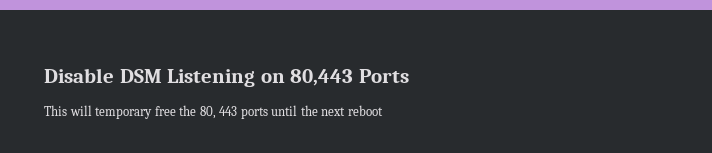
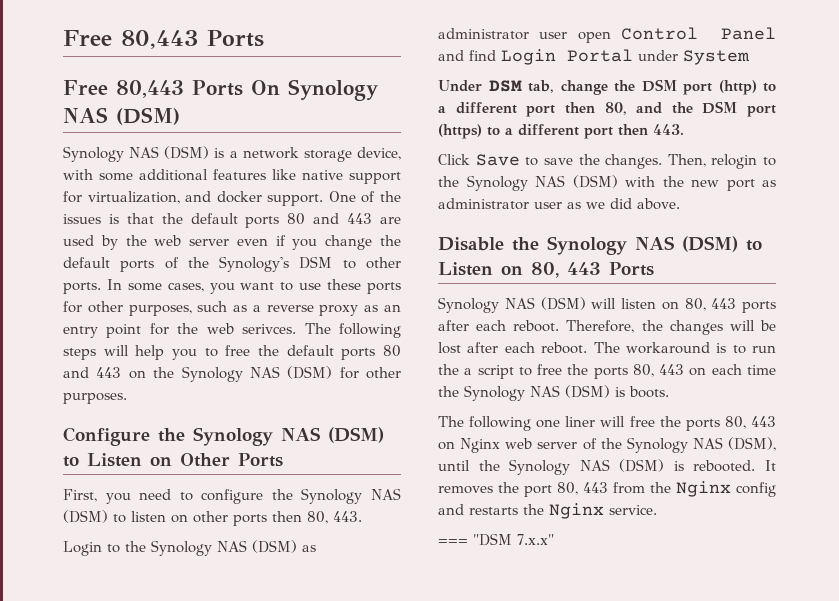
[44,68,409,87] [44,105,383,119] Disable DSM Listening on 80,443 Ports // This will temporary free the 80, 443 ports until the next reboot -> [63,30,264,49] [63,79,378,101] [63,107,180,125] [63,146,401,162] [63,169,401,184] [63,191,401,206] [63,213,401,228] [63,235,401,250] [63,256,401,272] [63,279,401,294] [63,301,401,316] [63,323,401,338] [63,345,401,360] [63,366,401,382] [63,393,127,404] [63,427,384,446] [63,453,283,467] [63,488,401,504] [63,510,362,526] [63,540,316,556] [438,27,776,43] [438,49,750,65] [438,79,776,95] [438,101,776,117] [438,124,684,139] [438,154,776,169] [438,175,776,191] [438,198,680,210] [438,236,762,255] [438,262,654,278] [438,297,776,313] [438,320,776,335] [438,342,776,354] [438,364,776,379] [438,385,669,401] [438,416,776,431] [438,437,776,453] [438,459,776,475] [438,481,776,497] [438,503,657,519] [438,533,554,546] Free 80,443 Ports // Free 80,443 Ports On Synology NAS (DSM) // Synology NAS (DSM) is a network storage device, with some additional features like native support for virtualization, and docker support. One of the issues is that the default ports 80 and 443 are used by the web server even if you change the default ports of the Synology's DSM to other ports. In some cases, you want to use these ports for other purposes, such as a reverse proxy as an entry point for the web serivces. The following steps will help you to free the default ports 80 and 443 on the Synology NAS (DSM) for other purposes. // Configure the Synology NAS (DSM) to Listen on Other Ports // First, you need to configure the Synology NAS (DSM) to listen on other ports then 80, 443. // Login to the Synology NAS (DSM) as administrator user open Control Panel and find Login Portal under System // Under DSM tab, change the DSM port (http) to a different port then 80, and the DSM port (https) to a different port then 443. // Click Save to save the changes. Then, relogin to the Synology NAS (DSM) with the new port as administrator user as we did above. // Disable the Synology NAS (DSM) to Listen on 80, 443 Ports // Synology NAS (DSM) will listen on 80, 443 ports after each reboot. Therefore, the changes will be lost after each reboot. The workaround is to run the a script to free the ports 80, 443 on each time the Synology NAS (DSM) is boots. // The following one liner will free the ports 80, 443 on Nginx web server of the Synology NAS (DSM), until the Synology NAS (DSM) is rebooted. It removes the port 80, 443 from the Nginx config and restarts the Nginx service. // === "DSM 7.x.x"

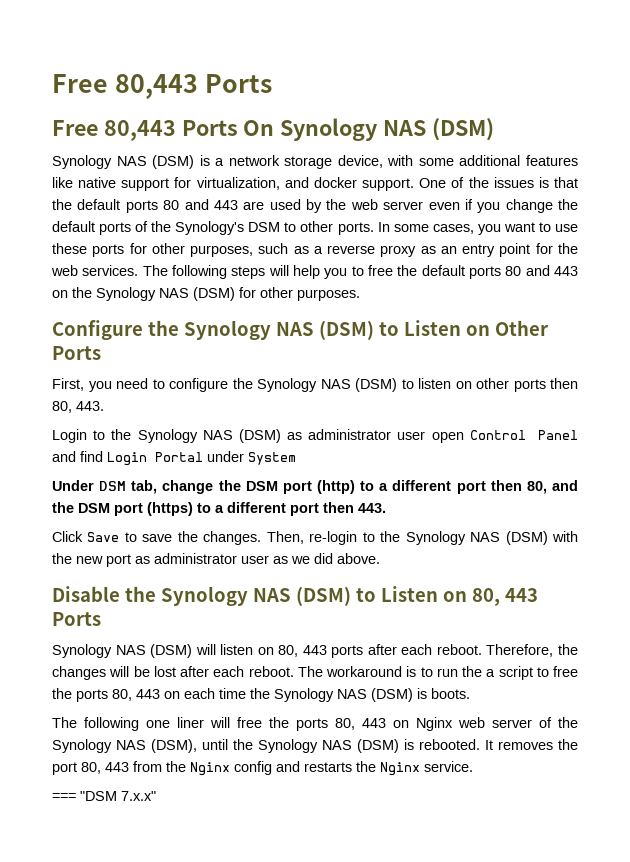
[242,324,297,334] serivces. -> [82,265,139,276] services.
[711,154,758,169] relogin -> [309,531,358,545] re-login

